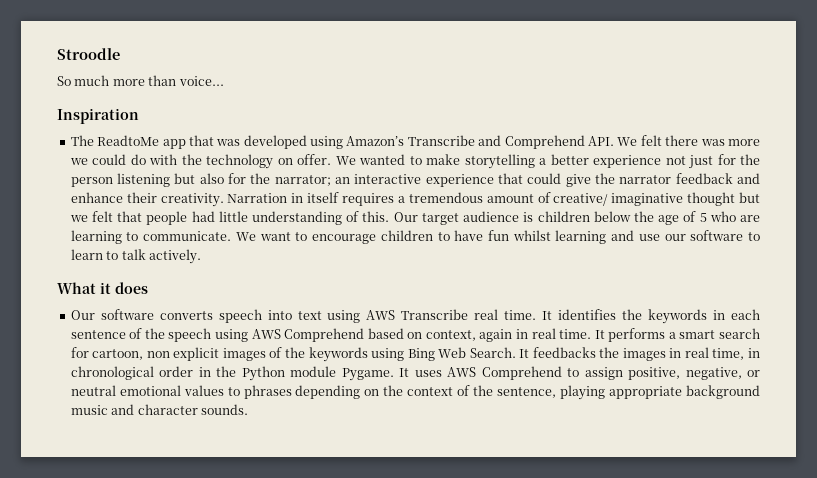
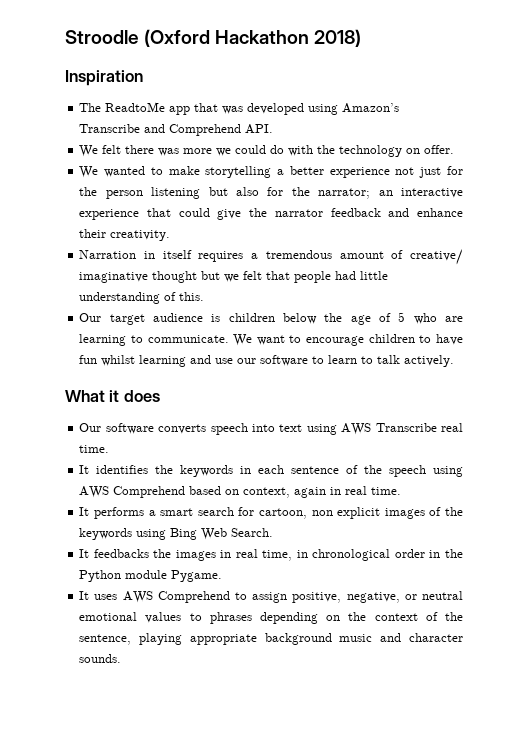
[57,75,224,86] // So much more than voice... -> [144,29,362,47] (Oxford Hackathon 2018)
(615, 141) none -> (274, 129) //
(332, 159) none -> (455, 149) //
(224, 200) none -> (171, 235) //
(390, 216) none -> (205, 296) //
(537, 315) none -> (110, 449) //
(592, 334) none -> (402, 491) //
(516, 352) none -> (274, 532) //
(394, 374) none -> (223, 576) //

